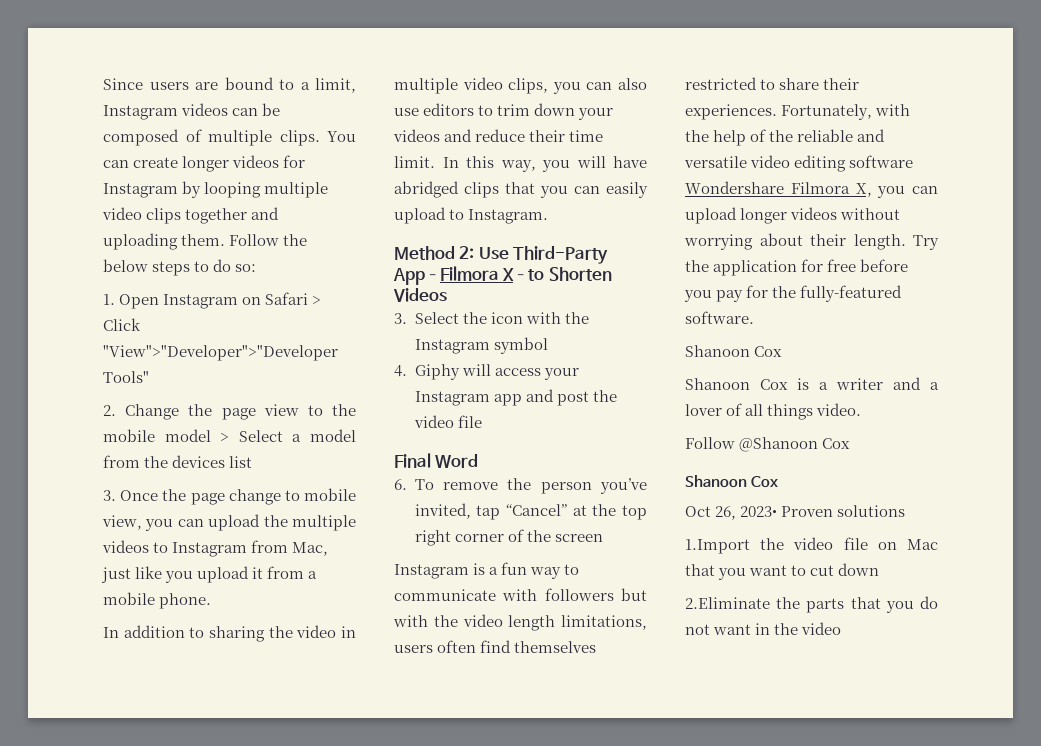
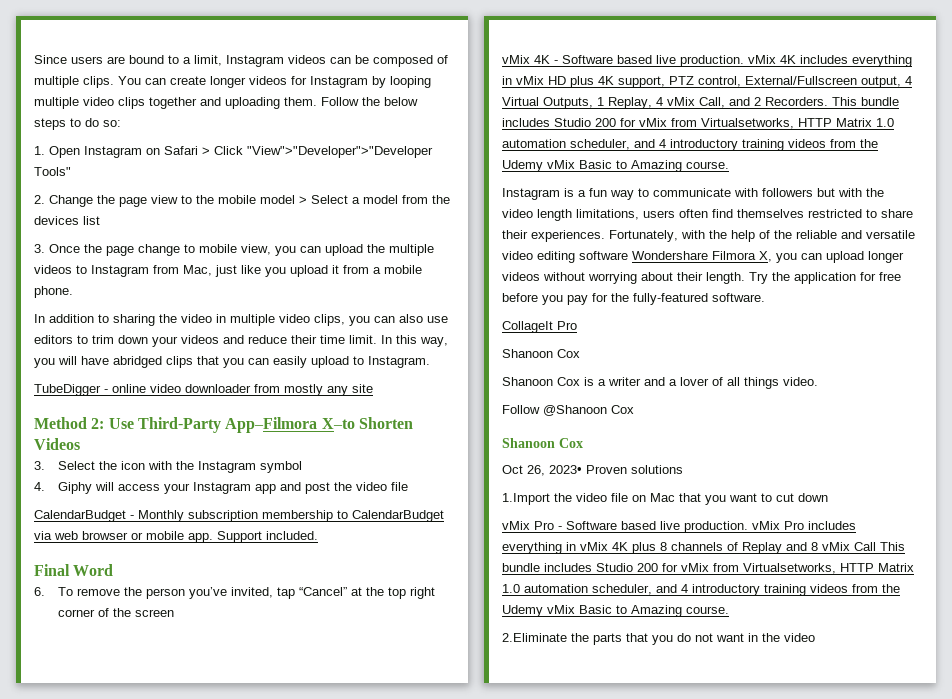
(549, 216) none -> [34,384,373,396] // TubeDigger - online video downloader from mostly any site
(482, 421) none -> [34,510,444,522] [34,531,318,543] // CalendarBudget - Monthly subscription membership to CalendarBudget via web browser or mobile app. Support included.
(603, 538) none -> [502,55,912,67] [502,76,912,88] [502,97,899,109] [502,118,894,129] [502,139,878,151] [502,160,729,172] // vMix 4K - Software based live production. vMix 4K includes everything in vMix HD plus 4K support, PTZ control, External/Fullscreen output, 4 Virtual Outputs, 1 Replay, 4 vMix Call, and 2 Recorders. This bundle includes Studio 200 for vMix from Virtualsetworks, HTTP Matrix 1.0 automation scheduler, and 4 introductory training videos from the Udemy vMix Basic to Amazing course.
(754, 317) none -> [502,321,577,333] // CollageIt Pro
(880, 569) none -> [502,521,856,533] [502,542,905,554] [502,563,914,574] [502,584,900,596] [502,605,729,617] // vMix Pro - Software based live production. vMix Pro includes everything in vMix 4K plus 8 channels of Replay and 8 vMix Call This bundle includes Studio 200 for vMix from Virtualsetworks, HTTP Matrix 1.0 automation scheduler, and 4 introductory training videos from the Udemy vMix Basic to Amazing course.

